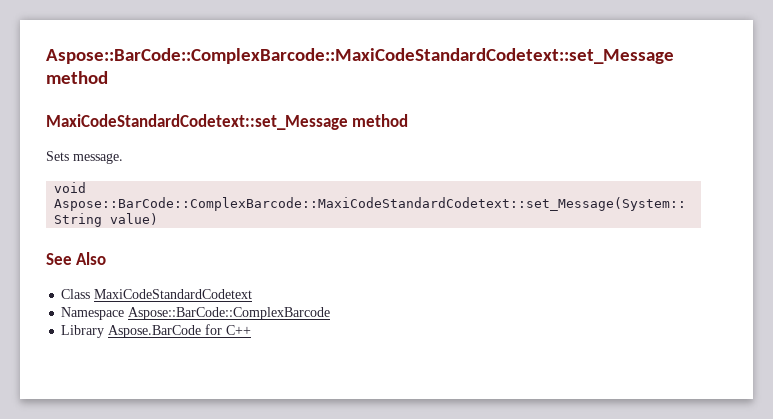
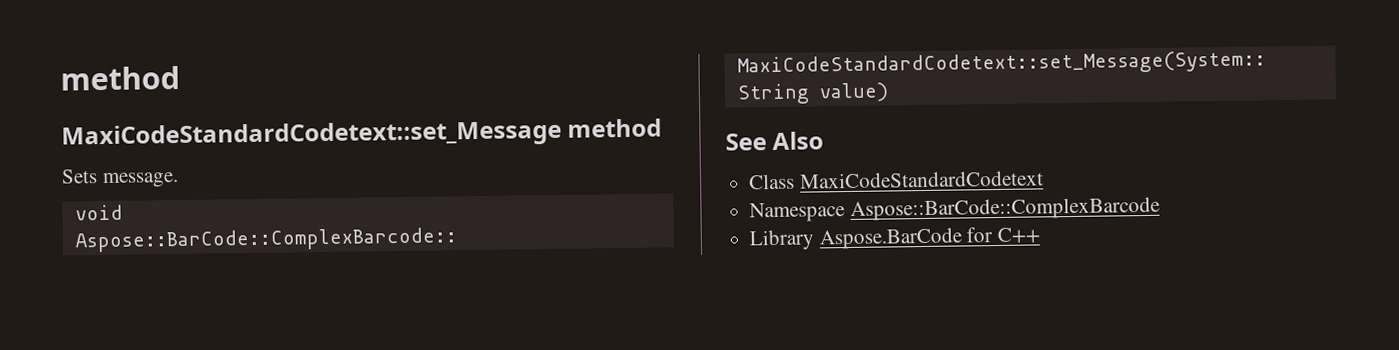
[46,48,674,64] Aspose::BarCode::ComplexBarcode::MaxiCodeStandardCodetext::set_Message -> (60, 78) none

